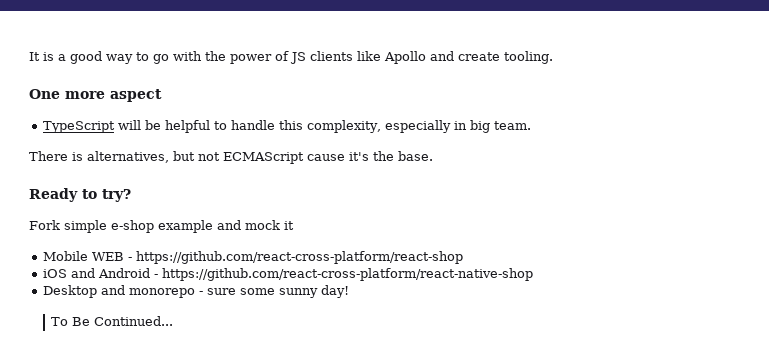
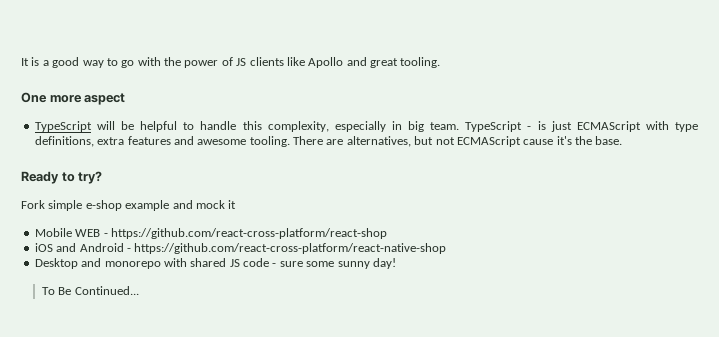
[458,52,500,61] create -> [370,58,398,68] great
[29,151,83,161] // There is -> [465,121,698,132] [34,136,344,147] TypeScript - is just ECMAScript with type definitions, extra features and awesome tooling. There are
(195, 293) none -> [163,258,269,267] with shared JS code

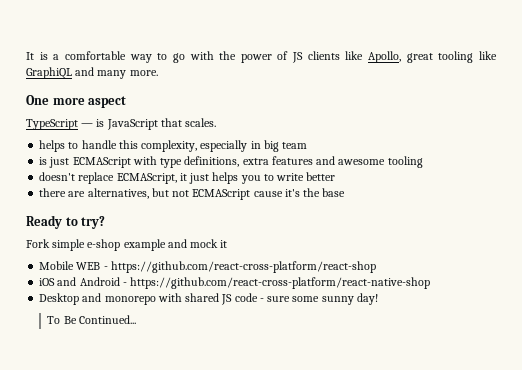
[52,57,80,68] good -> [64,51,126,60] comfortable
[308,57,441,68] [21,92,126,105] [34,121,178,132] Apollo and great tooling. // One more aspect // TypeScript will be helpful -> [368,51,497,63] [26,67,158,79] [26,95,127,108] [26,118,217,130] [39,140,66,152] Apollo, great tooling like GraphiQL and many more. // One more aspect // TypeScript — is JavaScript that scales. // helps
[430,121,532,132] team. TypeScript - -> [282,142,308,149] team //
[249,136,323,147] tooling. There -> [387,156,423,168] [39,172,336,184] [39,188,67,197] tooling // doesn't replace ECMAScript, it just helps you to write better // there
[595,136,623,145] base. -> [322,188,346,197] base

